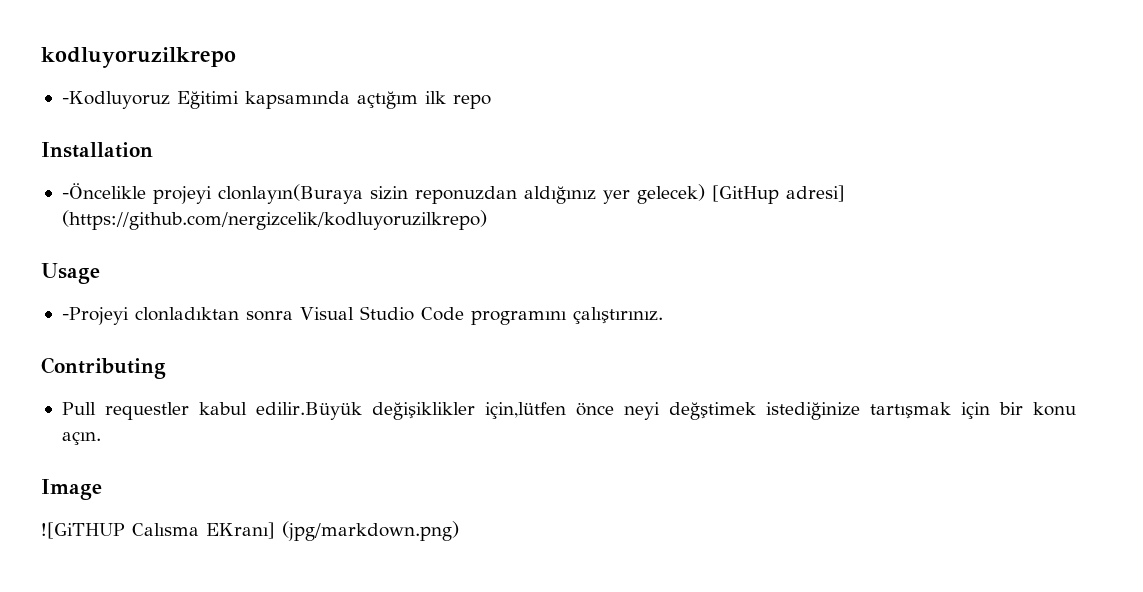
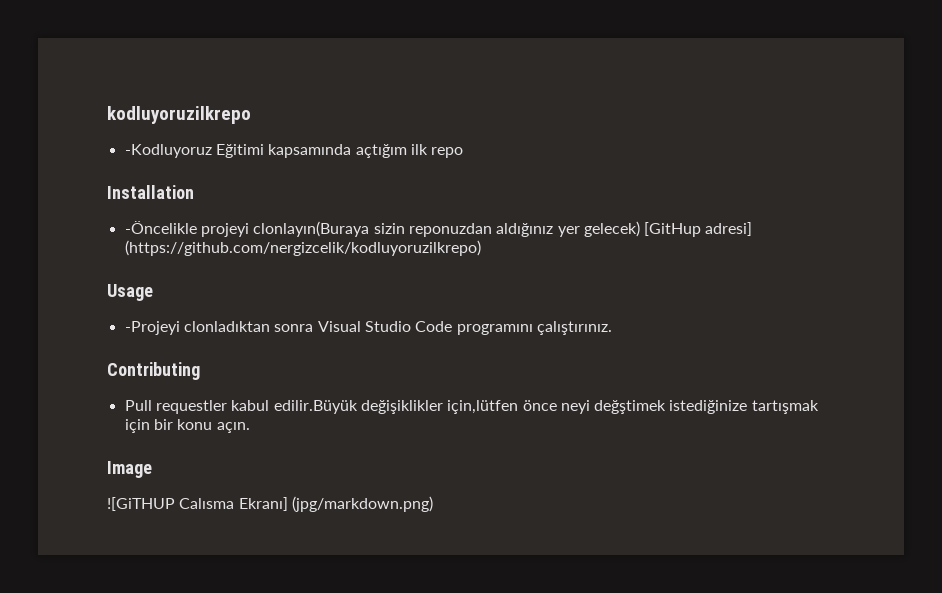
[206,522,275,539] EKranı] -> [238,497,288,511] Ekranı]

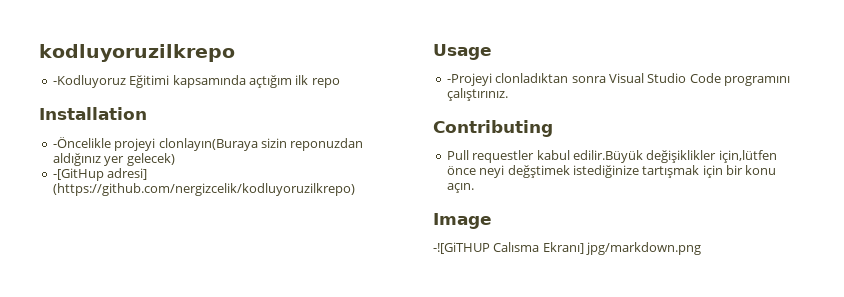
[644,222,702,237] [GitHup -> [52,168,104,181] // -[GitHup
[107,497,175,511] ![GiTHUP -> [433,242,490,254] -![GiTHUP
[291,496,433,512] (jpg/markdown.png) -> [586,242,702,255] jpg/markdown.png

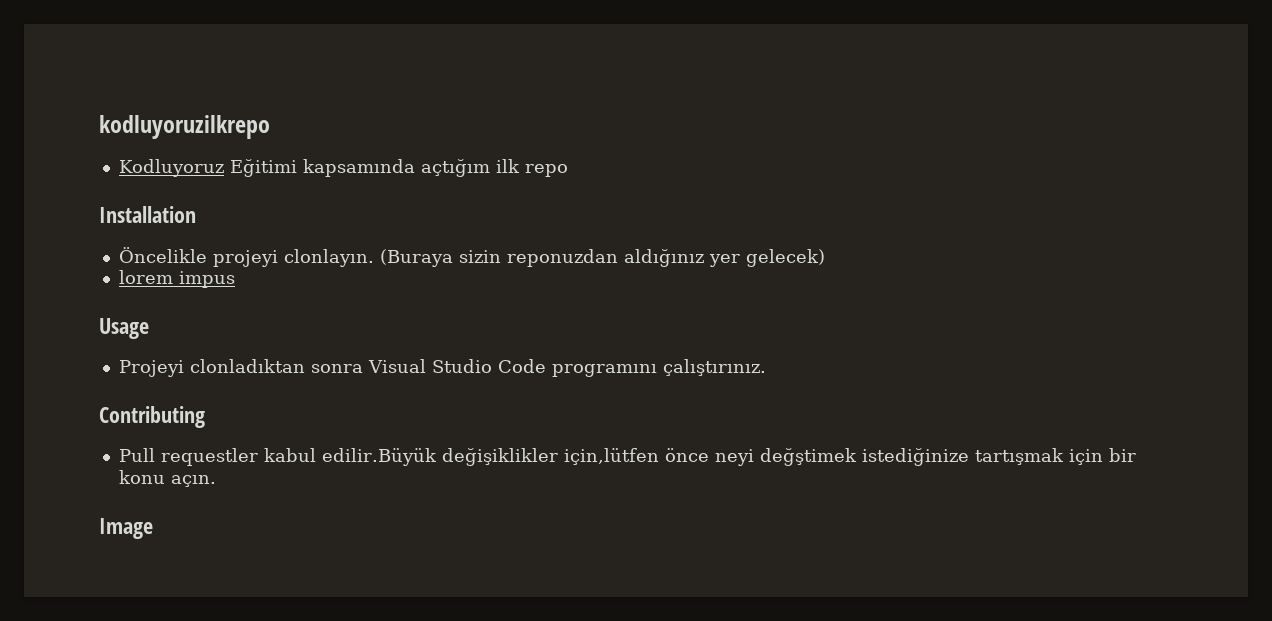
[52,75,126,88] -Kodluyoruz -> [118,159,224,177] Kodluyoruz
[52,137,258,151] -Öncelikle projeyi clonlayın(Buraya -> [118,247,453,267] Öncelikle projeyi clonlayın. (Buraya
[52,168,148,181] [52,183,355,196] -[GitHup adresi] (https://github.com/nergizcelik/kodluyoruzilkrepo) -> [118,270,235,288] lorem impus
[446,73,492,86] -Projeyi -> [118,360,184,377] Projeyi
[433,242,702,255] // -![GiTHUP Calısma Ekranı] jpg/markdown.png -> (153, 528) none

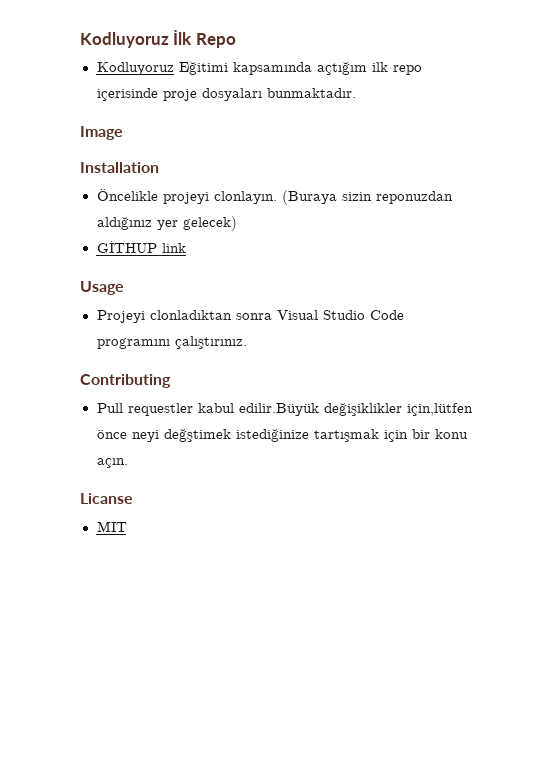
[99,115,270,139] kodluyoruzilkrepo -> [80,30,236,48] Kodluyoruz İlk Repo
(568, 170) none -> [96,88,356,101] [80,126,123,140] içerisinde proje dosyaları bunmaktadır. // Image
[118,270,235,288] lorem impus -> [96,241,186,253] GİTHUP link
[99,518,153,539] Image -> [80,493,133,504] [96,521,127,532] Licanse // MIT

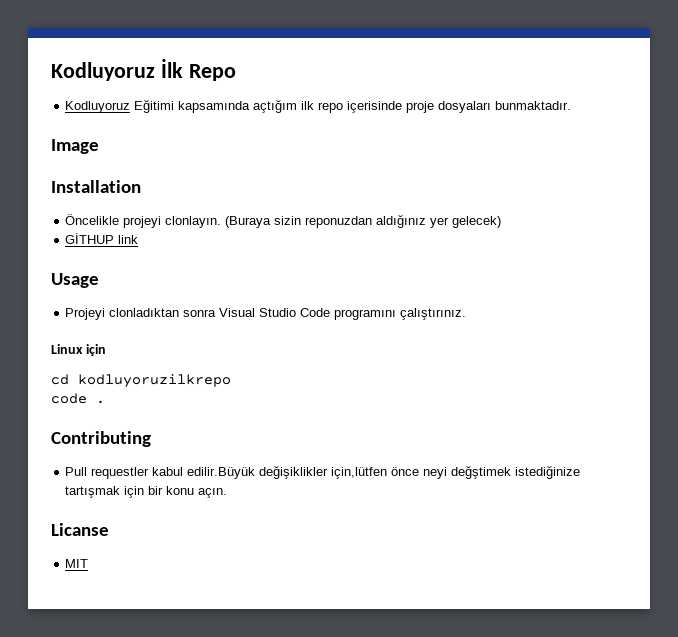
(247, 342) none -> [51,344,106,356] [51,374,231,388] [51,393,105,404] // Linux için // cd kodluyoruzilkrepo // code .

